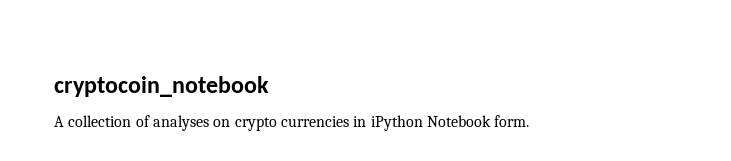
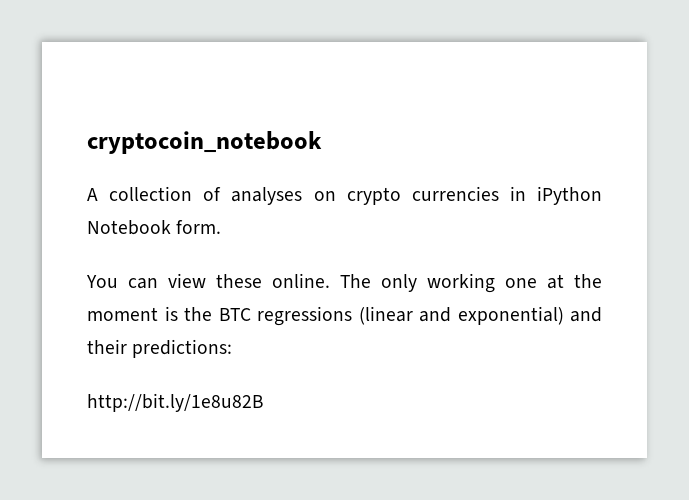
(530, 121) none -> [86,273,602,293] [87,306,602,326] [87,339,233,358] [87,393,263,412] // You can view these online. The only working one at the moment is the BTC regressions (linear and exponential) and their predictions: // http://bit.ly/1e8u82B

